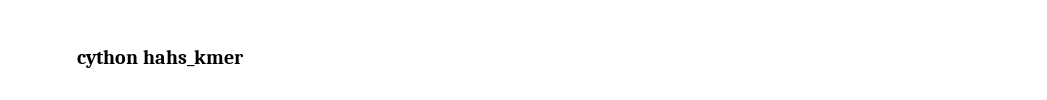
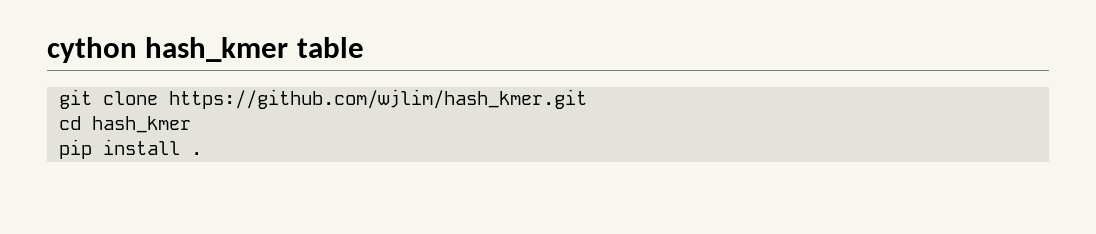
[143,49,245,67] hahs_kmer -> [145,37,364,62] [59,89,587,109] [59,116,191,133] [59,139,202,159] hash_kmer table // git clone https://github.com/wjlim/hash_kmer.git // cd hash_kmer // pip install .

